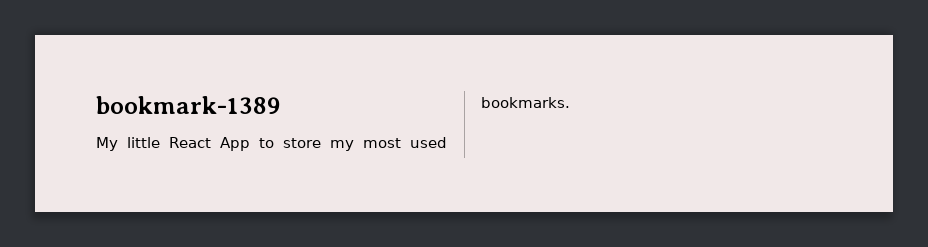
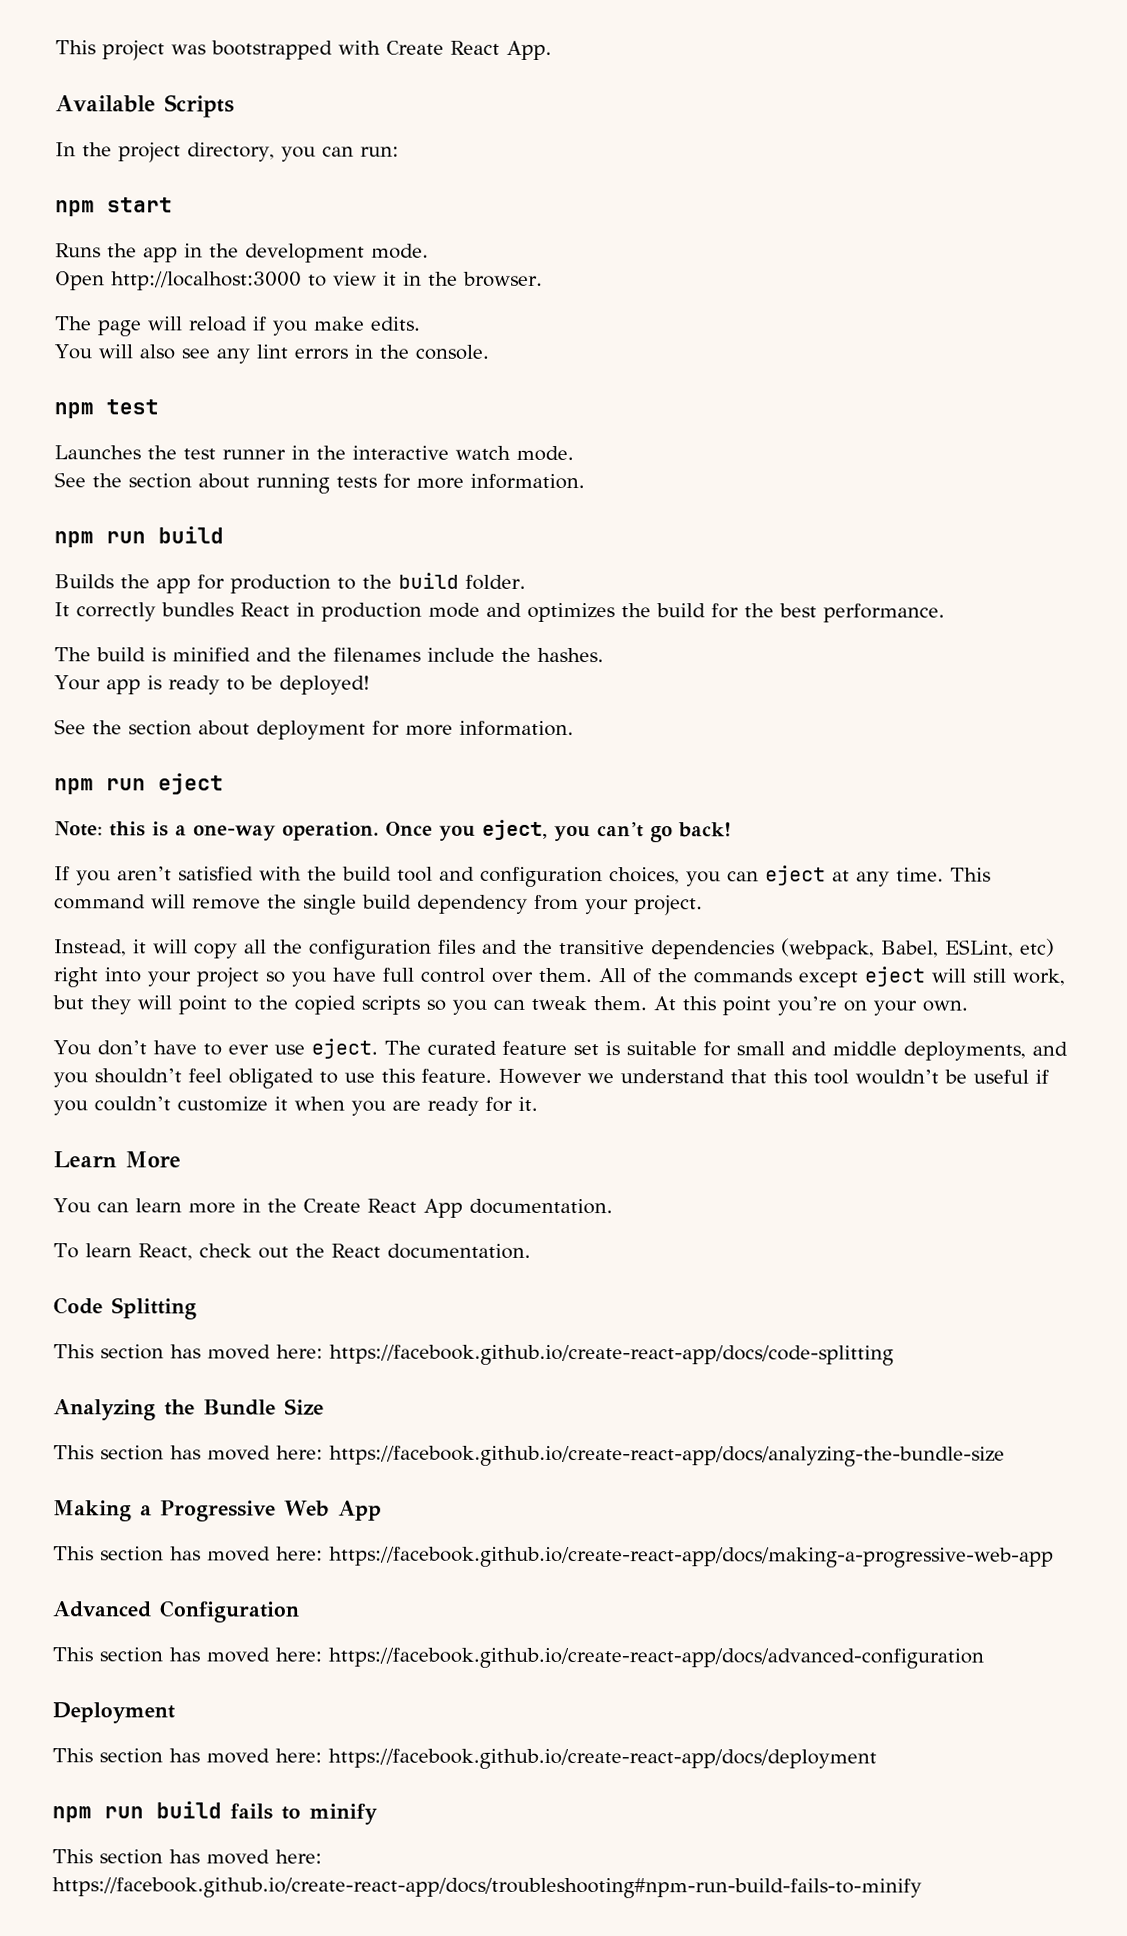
[96,96,280,114] [96,137,447,151] [481,97,570,108] bookmark-1389 // My little React App to store my most used bookmarks. -> [55,40,552,61] [55,94,235,118] [55,142,399,163] [55,197,173,217] [55,243,429,263] [55,271,543,291] [55,316,421,337] [54,344,489,364] [54,399,159,419] [54,445,574,462] [54,472,585,494] [54,526,224,548] [54,572,526,594] [54,602,945,623] [54,647,604,663] [54,675,370,695] [54,719,574,740] [54,773,224,795] [54,819,732,843] [54,865,991,888] [54,894,703,916] [54,938,1055,960] [53,966,1065,988] [52,995,968,1016] [53,1038,1068,1061] [53,1068,1049,1089] [53,1096,538,1116] [53,1151,181,1168] [53,1198,613,1218] [53,1243,531,1261] [53,1297,197,1320] [53,1344,894,1366] [53,1398,324,1421] [53,1445,1005,1467] [53,1500,382,1522] [53,1546,1054,1568] [52,1600,300,1623] [52,1647,984,1669] [52,1702,175,1724] [52,1748,877,1770] [52,1801,378,1825] [52,1849,322,1865] [52,1877,922,1899] This project was bootstrapped with Create React App. // Available Scripts // In the project directory, you can run: // npm start // Runs the app in the development mode. // Open http://localhost:3000 to view it in the browser. // The page will reload if you make edits. // You will also see any lint errors in the console. // npm test // Launches the test runner in the interactive watch mode. // See the section about running tests for more information. // npm run build // Builds the app for production to the build folder. // It correctly bundles React in production mode and optimizes the build for the best performance. // The build is minified and the filenames include the hashes. // Your app is ready to be deployed! // See the section about deployment for more information. // npm run eject // Note: this is a one-way operation. Once you eject, you can’t go back! // If you aren’t satisfied with the build tool and configuration choices, you can eject at any time. This command will remove the single build dependency from your project. // Instead, it will copy all the configuration files and the transitive dependencies (webpack, Babel, ESLint, etc) right into your project so you have full control over them. All of the commands except eject will still work, but they will point to the copied scripts so you can tweak them. At this point you’re on your own. // You don’t have to ever use eject. The curated feature set is suitable for small and middle deployments, and you shouldn’t feel obligated to use this feature. However we understand that this tool wouldn’t be useful if you couldn’t customize it when you are ready for it. // Learn More // You can learn more in the Create React App documentation. // To learn React, check out the React documentation. // Code Splitting // This section has moved here: https://facebook.github.io/create-react-app/docs/code-splitting // Analyzing the Bundle Size // This section has moved here: https://facebook.github.io/create-react-app/docs/analyzing-the-bundle-size // Making a Progressive Web App // This section has moved here: https://facebook.github.io/create-react-app/docs/making-a-progressive-web-app // Advanced Configuration // This section has moved here: https://facebook.github.io/create-react-app/docs/advanced-configuration // Deployment // This section has moved here: https://facebook.github.io/create-react-app/docs/deployment // npm run build fails to minify // This section has moved here: https://facebook.github.io/create-react-app/docs/troubleshooting#npm-run-build-fails-to-minify

